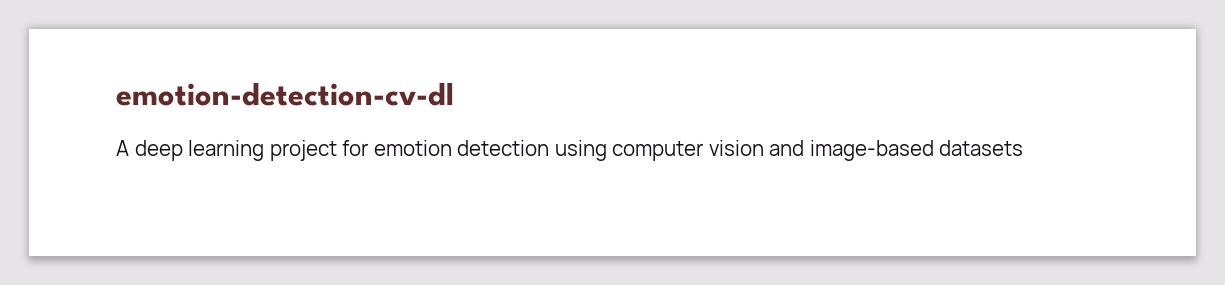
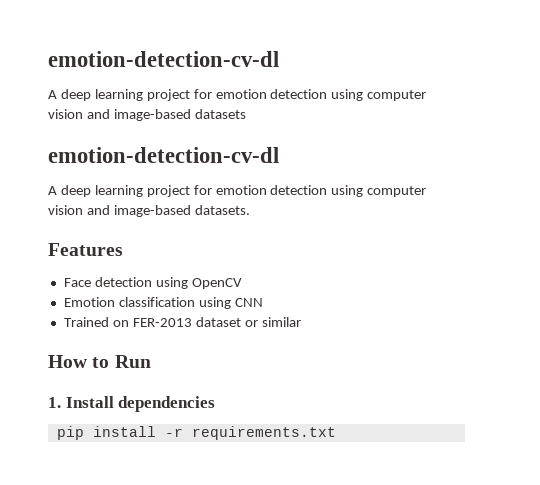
(1024, 148) none -> [48,147,279,163] [48,185,427,197] [48,205,250,217] [48,243,123,256] [63,277,242,289] [63,297,263,309] [63,317,301,327] [48,355,151,368] [48,396,216,412] [56,426,336,440] // emotion-detection-cv-dl // A deep learning project for emotion detection using computer vision and image-based datasets. // Features // Face detection using OpenCV // Emotion classification using CNN // Trained on FER-2013 dataset or similar // How to Run // 1. Install dependencies // pip install -r requirements.txt

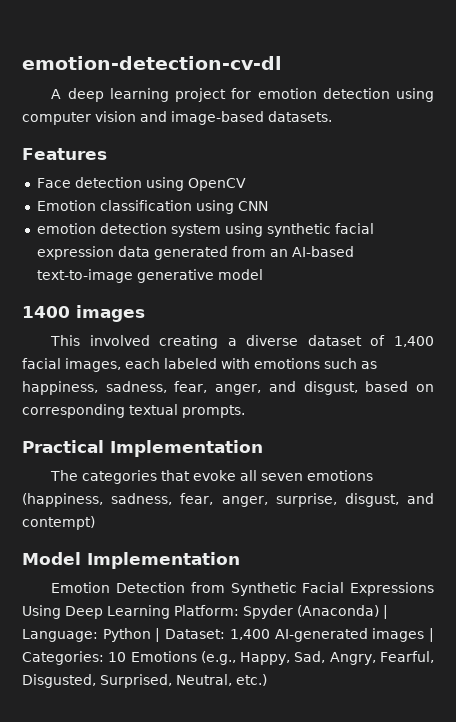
[48,51,279,67] [48,89,427,101] [48,109,246,121] [48,147,279,163] emotion-detection-cv-dl // A deep learning project for emotion detection using computer vision and image-based datasets // emotion-detection-cv-dl -> [22,56,282,70] emotion-detection-cv-dl
[63,317,301,327] [48,355,151,368] [48,396,216,412] [56,426,336,440] Trained on FER-2013 dataset or similar // How to Run // 1. Install dependencies // pip install -r requirements.txt -> [36,223,374,237] [36,246,354,260] [36,269,263,283] [22,305,145,322] [50,335,435,349] [22,358,377,372] [22,381,435,395] [22,404,245,418] [22,440,263,457] [50,470,374,484] [22,493,434,507] [22,516,95,530] [22,552,240,569] [51,582,434,596] [22,605,388,619] [22,628,435,642] [22,651,434,665] [22,674,267,688] emotion detection system using synthetic facial expression data generated from an AI-based text-to-image generative model // 1400 images // This involved creating a diverse dataset of 1,400 facial images, each labeled with emotions such as happiness, sadness, fear, anger, and disgust, based on corresponding textual prompts. // Practical Implementation // The categories that evoke all seven emotions (happiness, sadness, fear, anger, surprise, disgust, and contempt) // Model Implementation // Emotion Detection from Synthetic Facial Expressions Using Deep Learning Platform: Spyder (Anaconda) | Language: Python | Dataset: 1,400 AI-generated images | Categories: 10 Emotions (e.g., Happy, Sad, Angry, Fearful, Disgusted, Surprised, Neutral, etc.)

